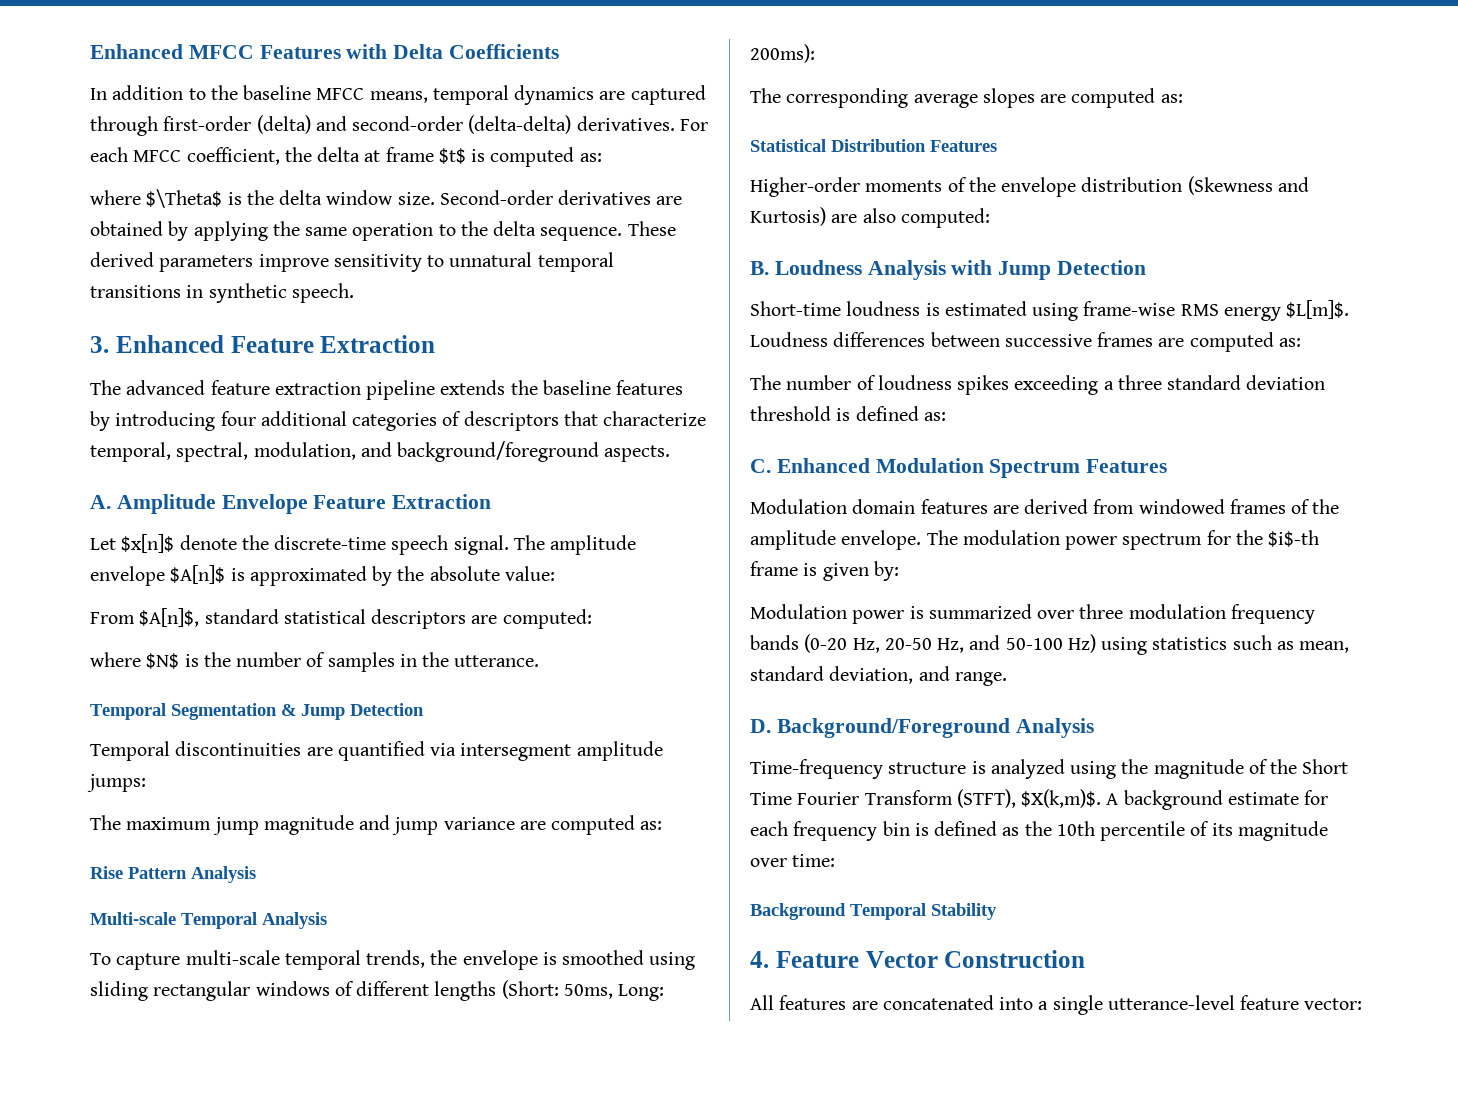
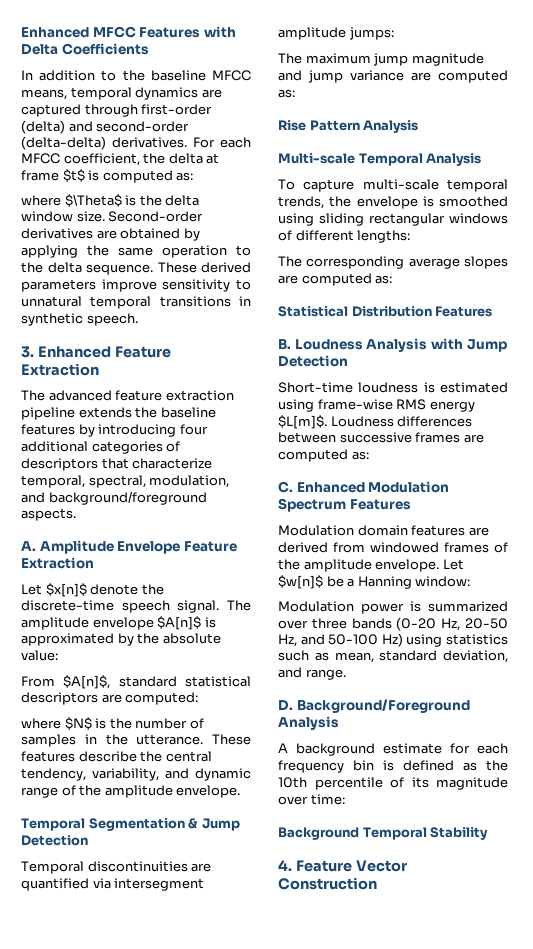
(540, 661) none -> [212,734,251,745] [21,751,212,762] [21,768,251,781] [21,785,241,798] These features describe the central tendency, variability, and dynamic range of the amplitude envelope.
[434,980,665,1001] [750,44,815,63] lengths (Short: 50ms, Long: 200ms): -> [357,230,411,243] lengths:
[750,176,1309,197] [750,207,990,228] // Higher-order moments of the envelope distribution (Skewness and Kurtosis) are also computed: -> (493, 311) none
[750,375,1326,395] [750,406,946,421] // The number of loudness spikes exceeding a three standard deviation threshold is defined as: -> (369, 455) none
[926,530,1320,550] [750,561,899,581] The modulation power spectrum for the $i$-th frame is given by: -> [442,559,464,570] [278,575,471,589] Let $w[n]$ be a Hanning window:
[1128,604,1315,624] modulation frequency -> (347, 623) none
[750,759,1349,779] [750,789,1102,808] Time-frequency structure is analyzed using the magnitude of the Short Time Fourier Transform (STFT), $X(k,m)$. -> (339, 723) none
[750,995,1363,1015] // All features are concatenated into a single utterance-level feature vector: -> (377, 883) none

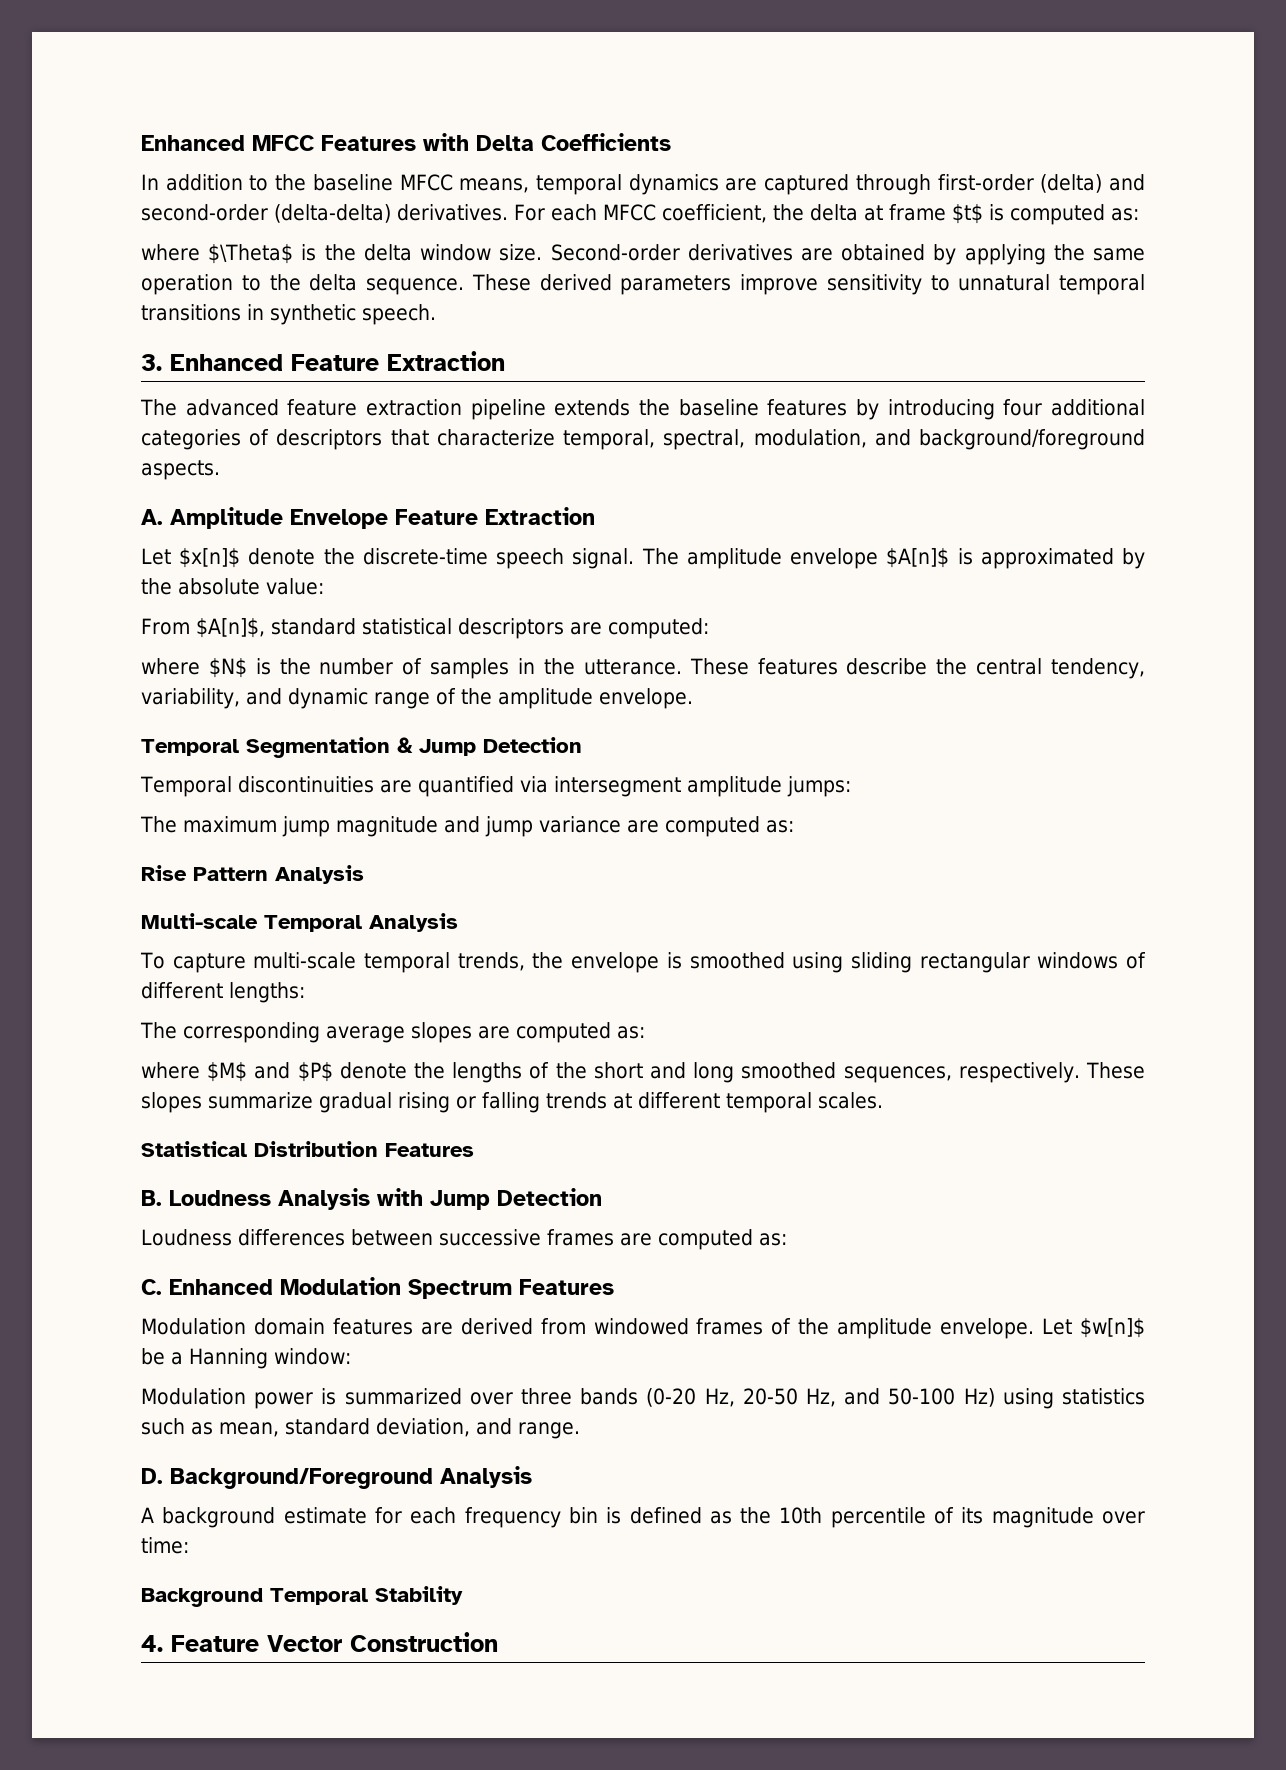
(393, 279) none -> [141,1062,1145,1083] [141,1092,883,1113] // where $M$ and $P$ denote the lengths of the short and long smoothed sequences, respectively. These slopes summarize gradual rising or falling trends at different temporal scales.
[278,382,508,393] [278,399,475,412] [278,415,327,429] Short-time loudness is estimated using frame-wise RMS energy $L[m]$. -> (602, 1197) none

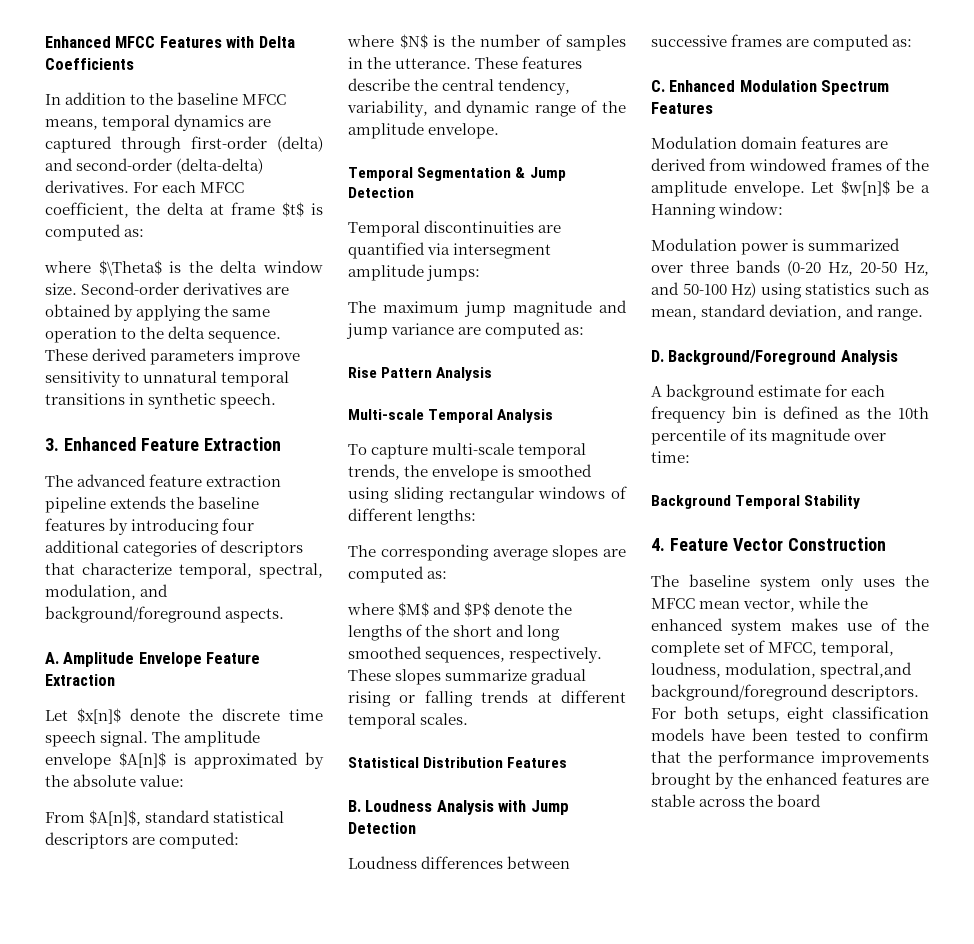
[362,548,488,565] discrete-time -> [222,708,323,721] discrete time
(498, 1642) none -> [651,574,929,591] [651,597,869,612] [651,618,929,635] [651,640,895,657] [651,662,913,679] [651,684,920,701] [651,706,929,723] [651,728,929,741] [651,750,929,767] [651,772,929,789] [651,794,822,807] // The baseline system only uses the MFCC mean vector, while the enhanced system makes use of the complete set of MFCC, temporal, loudness, modulation, spectral,and background/foreground descriptors. For both setups, eight classification models have been tested to confirm that the performance improvements brought by the enhanced features are stable across the board

